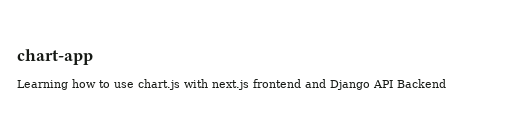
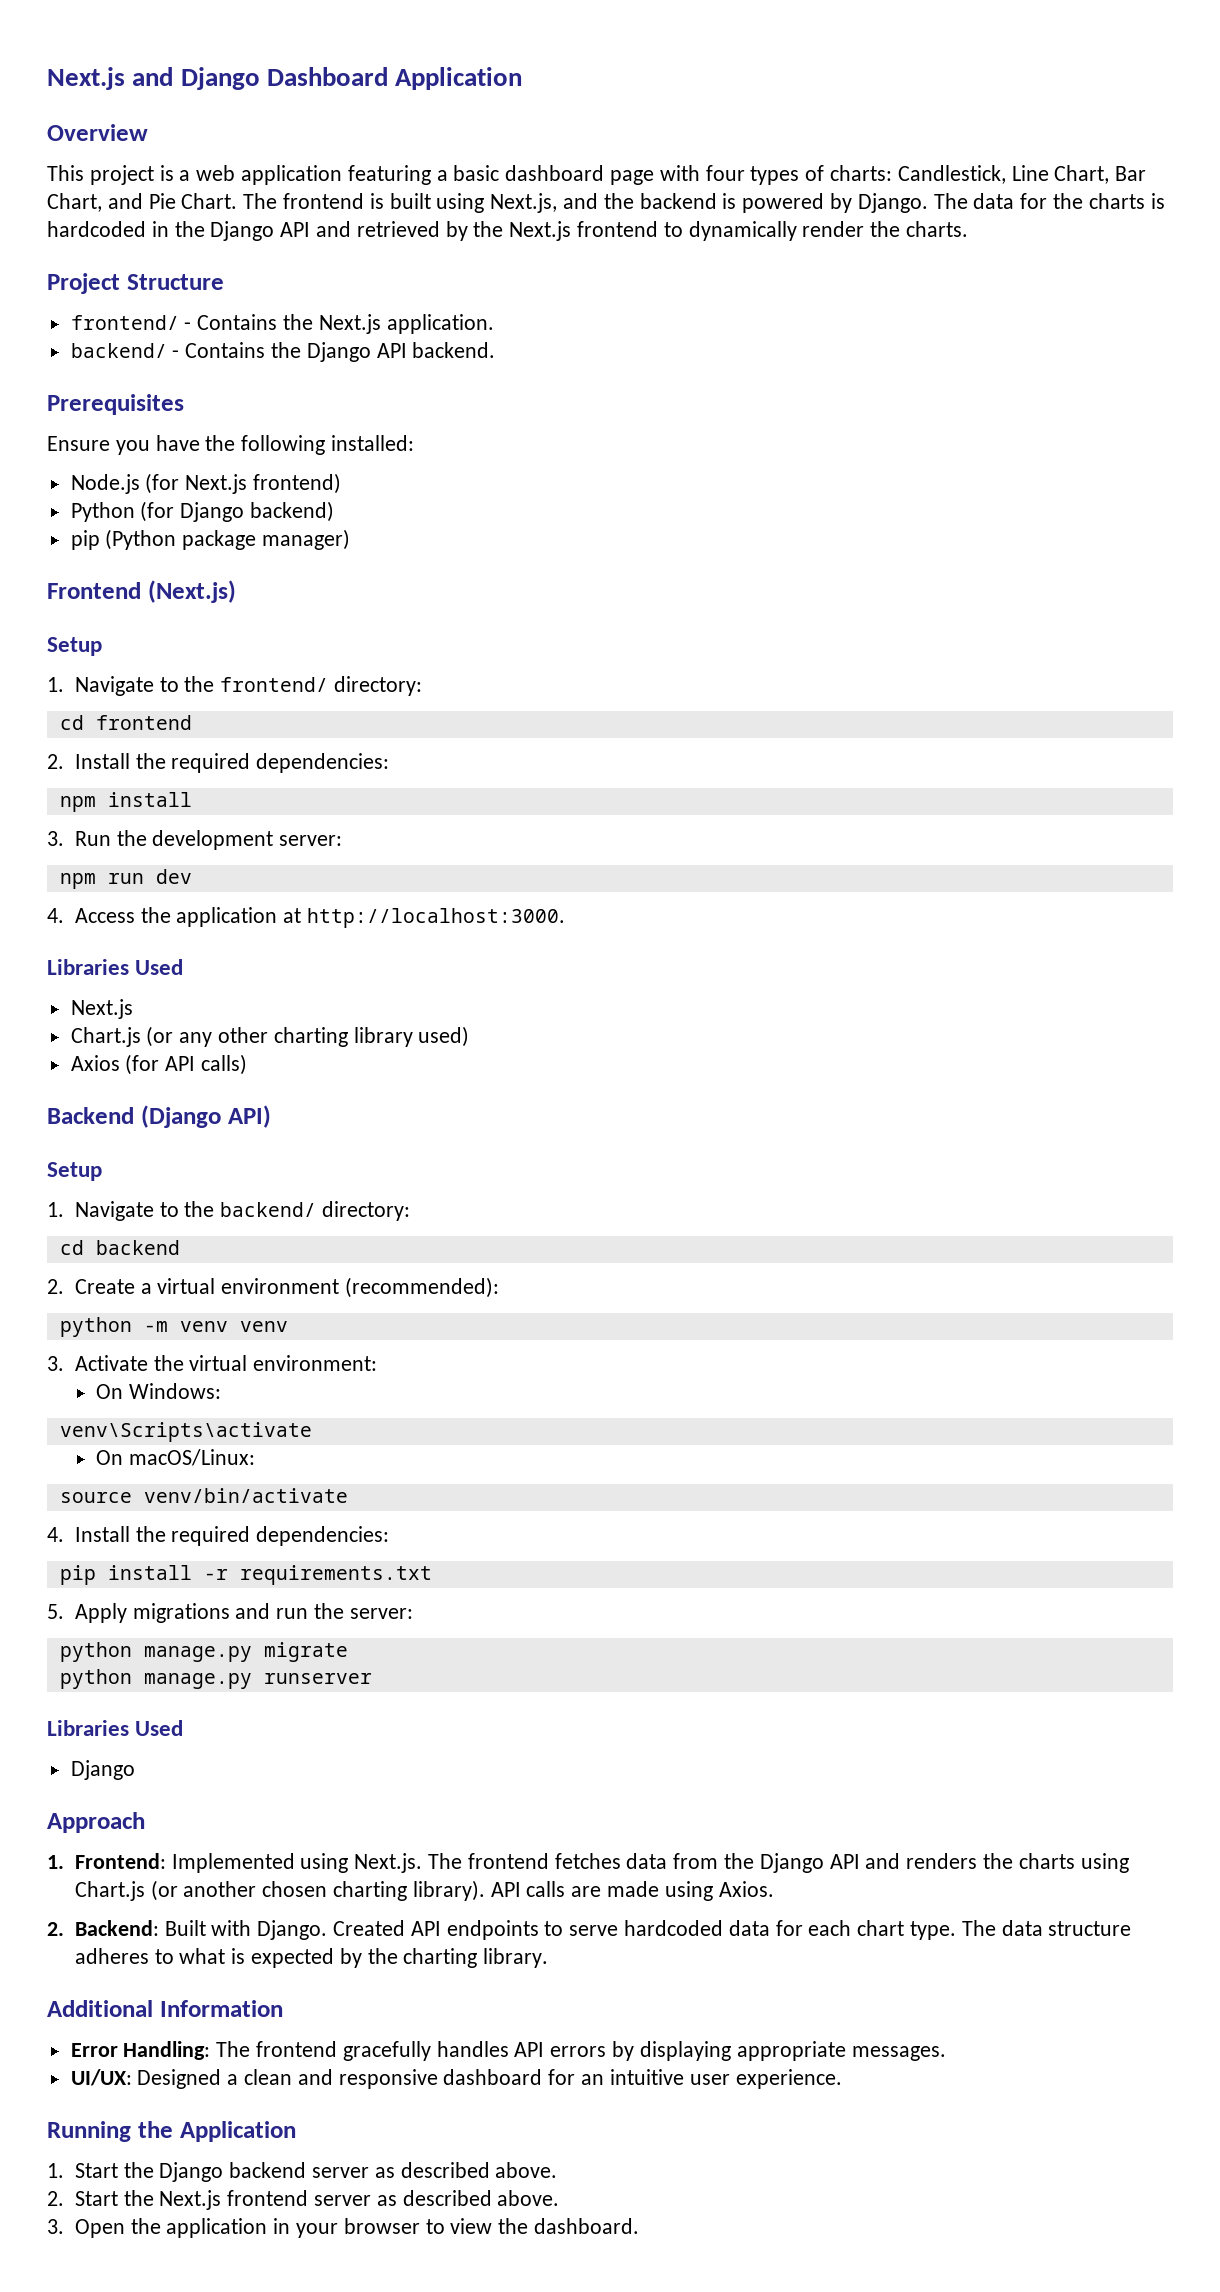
[17,49,93,65] [17,79,446,90] chart-app // Learning how to use chart.js with next.js frontend and Django API Backend -> [47,67,523,90] [47,124,148,141] [47,165,1147,185] [47,193,1165,213] [47,221,969,241] [47,273,224,294] [70,314,494,334] [70,342,496,362] [47,394,184,415] [47,435,415,455] [70,473,342,494] [70,501,335,522] [70,529,351,550] [47,580,236,603] [47,637,102,656] [47,676,422,696] [59,715,192,730] [47,753,390,773] [59,792,192,812] [47,830,343,850] [59,869,192,889] [47,907,565,928] [47,959,184,975] [70,999,133,1019] [70,1026,470,1047] [70,1054,248,1075] [47,1105,271,1128] [47,1162,102,1181] [47,1201,410,1221] [59,1240,180,1255] [47,1277,499,1298] [59,1317,288,1337] [47,1355,378,1371] [96,1383,222,1399] [59,1422,312,1442] [96,1449,256,1466] [59,1488,348,1503] [47,1526,390,1546] [59,1565,432,1585] [47,1603,413,1623] [59,1642,348,1662] [59,1669,372,1689] [47,1720,184,1736] [70,1760,135,1780] [47,1812,145,1833] [47,1853,1129,1873] [74,1880,774,1901] [47,1920,1132,1940] [74,1948,549,1968] [47,2000,283,2017] [70,2041,946,2061] [70,2069,842,2089] [47,2121,296,2142] [47,2162,558,2182] [47,2190,560,2210] [47,2218,639,2238] Next.js and Django Dashboard Application // Overview // This project is a web application featuring a basic dashboard page with four types of charts: Candlestick, Line Chart, Bar Chart, and Pie Chart. The frontend is built using Next.js, and the backend is powered by Django. The data for the charts is hardcoded in the Django API and retrieved by the Next.js frontend to dynamically render the charts. // Project Structure // frontend/ - Contains the Next.js application. // backend/ - Contains the Django API backend. // Prerequisites // Ensure you have the following installed: // Node.js (for Next.js frontend) // Python (for Django backend) // pip (Python package manager) // Frontend (Next.js) // Setup // 1. Navigate to the frontend/ directory: // cd frontend // 2. Install the required dependencies: // npm install // 3. Run the development server: // npm run dev // 4. Access the application at http://localhost:3000. // Libraries Used // Next.js // Chart.js (or any other charting library used) // Axios (for API calls) // Backend (Django API) // Setup // 1. Navigate to the backend/ directory: // cd backend // 2. Create a virtual environment (recommended): // python -m venv venv // 3. Activate the virtual environment: // On Windows: // venv\Scripts\activate // On macOS/Linux: // source venv/bin/activate // 4. Install the required dependencies: // pip install -r requirements.txt // 5. Apply migrations and run the server: // python manage.py migrate // python manage.py runserver // Libraries Used // Django // Approach // 1. Frontend: Implemented using Next.js. The frontend fetches data from the Django API and renders the charts using Chart.js (or another chosen charting library). API calls are made using Axios. // 2. Backend: Built with Django. Created API endpoints to serve hardcoded data for each chart type. The data structure adheres to what is expected by the charting library. // Additional Information // Error Handling: The frontend gracefully handles API errors by displaying appropriate messages. // UI/UX: Designed a clean and responsive dashboard for an intuitive user experience. // Running the Application // 1. Start the Django backend server as described above. // 2. Start the Next.js frontend server as described above. // 3. Open the application in your browser to view the dashboard.

